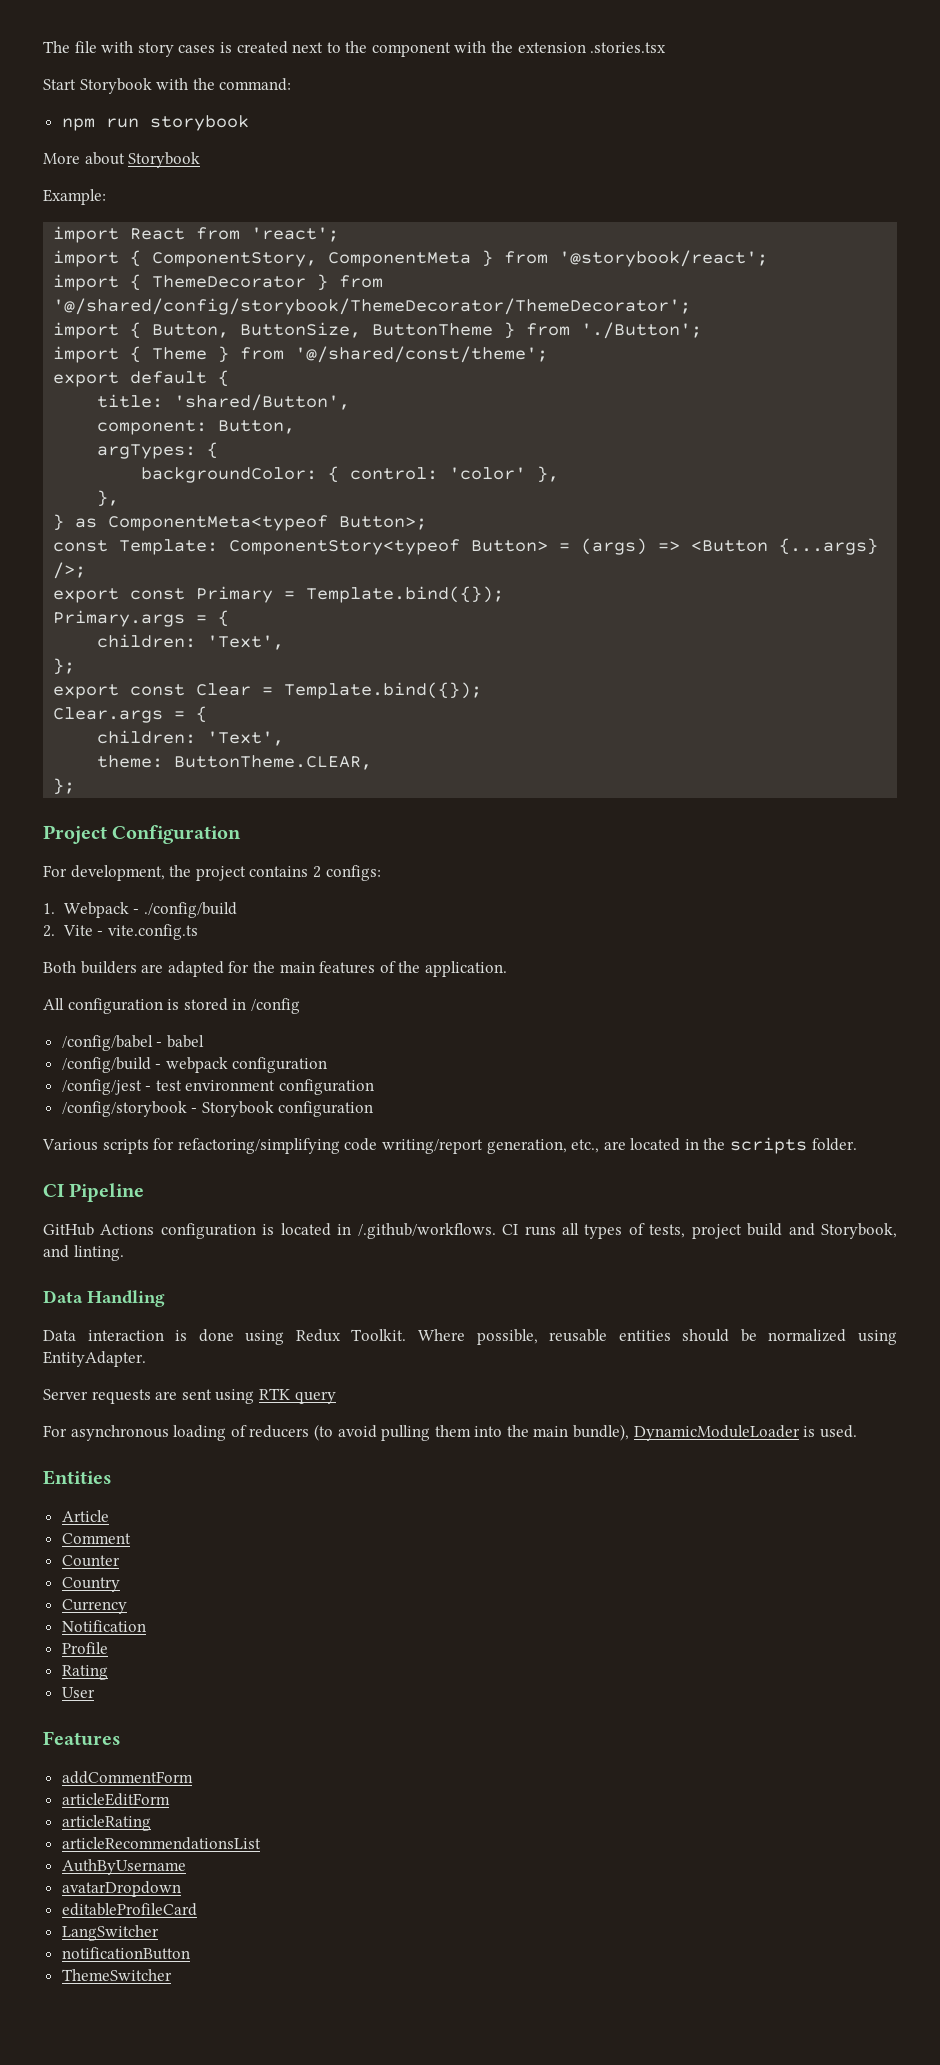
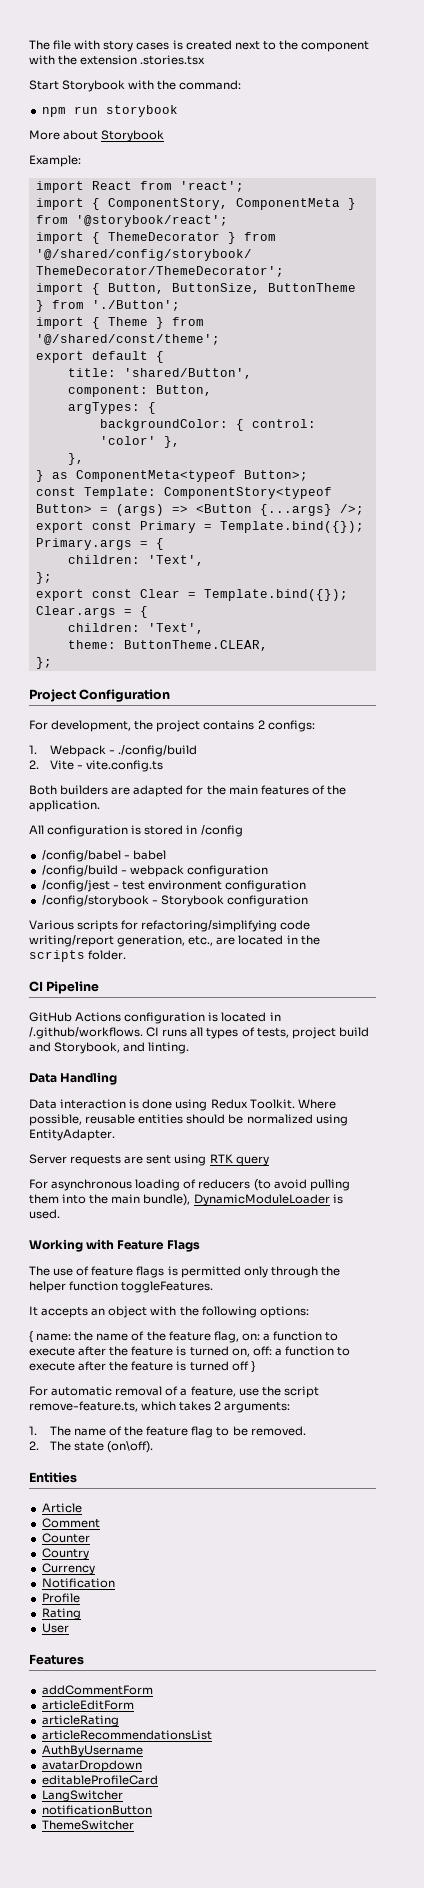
(857, 1431) none -> [29,1239,200,1252] [29,1266,340,1278] [29,1281,214,1293] [29,1306,309,1318] [29,1331,339,1343] [29,1346,351,1357] [29,1361,255,1373] [29,1386,319,1398] [29,1401,291,1413] [29,1426,306,1438] [29,1441,153,1453] // Working with Feature Flags // The use of feature flags is permitted only through the helper function toggleFeatures. // It accepts an object with the following options: // { name: the name of the feature flag, on: a function to execute after the feature is turned on, off: a function to execute after the feature is turned off } // For automatic removal of a feature, use the script remove-feature.ts, which takes 2 arguments: // 1. The name of the feature flag to be removed. // 2. The state (on\off).

